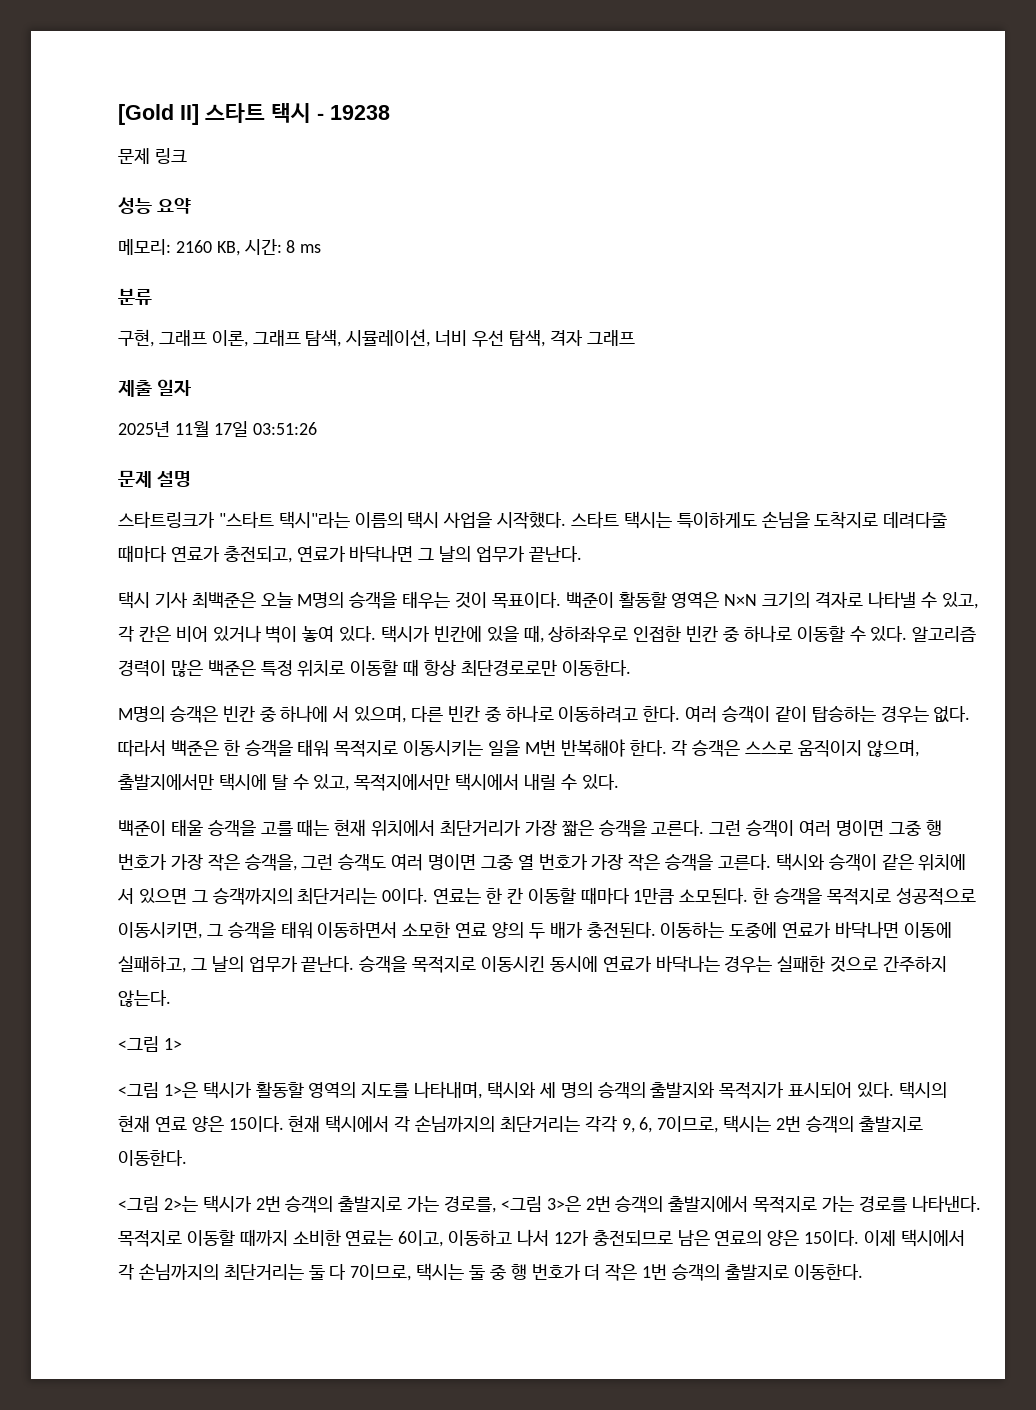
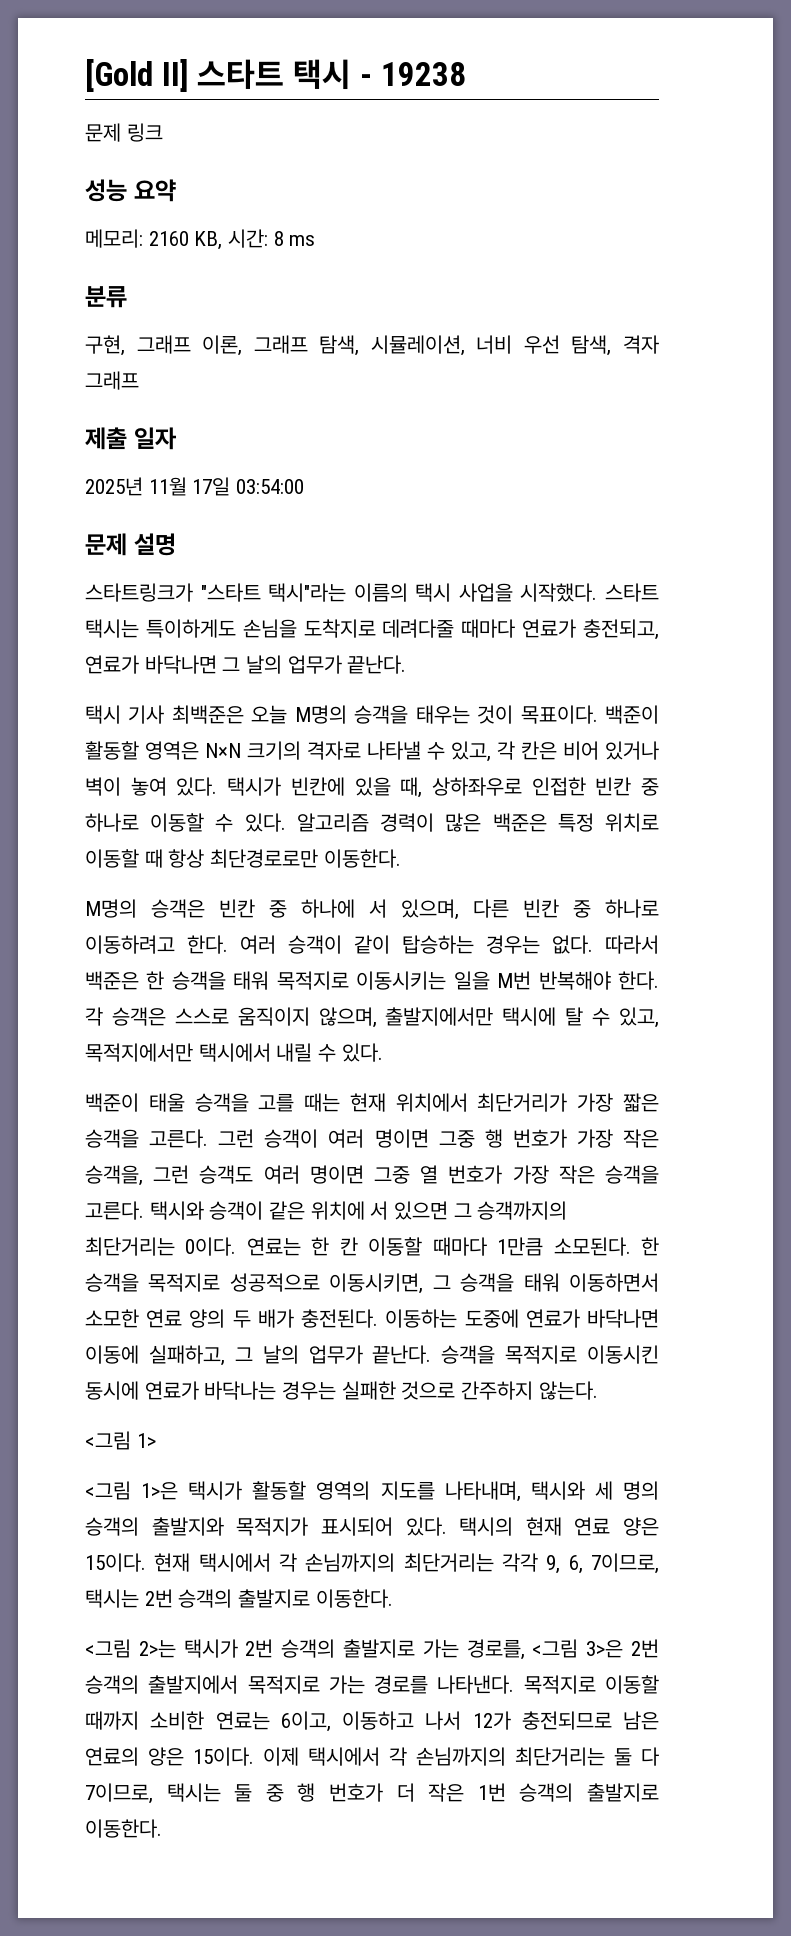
[252,422,317,435] 03:51:26 -> [236,479,305,494] 03:54:00

